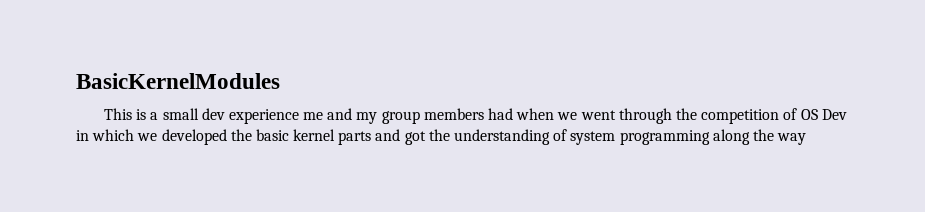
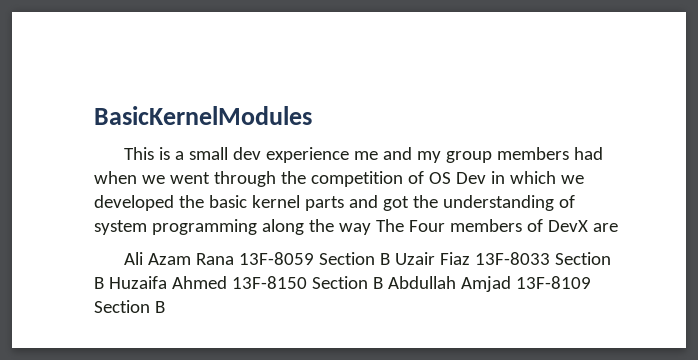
(807, 139) none -> [375,219,618,232] [123,252,611,265] [94,276,591,292] [94,300,165,313] The Four members of DevX are // Ali Azam Rana 13F-8059 Section B Uzair Fiaz 13F-8033 Section B Huzaifa Ahmed 13F-8150 Section B Abdullah Amjad 13F-8109 Section B

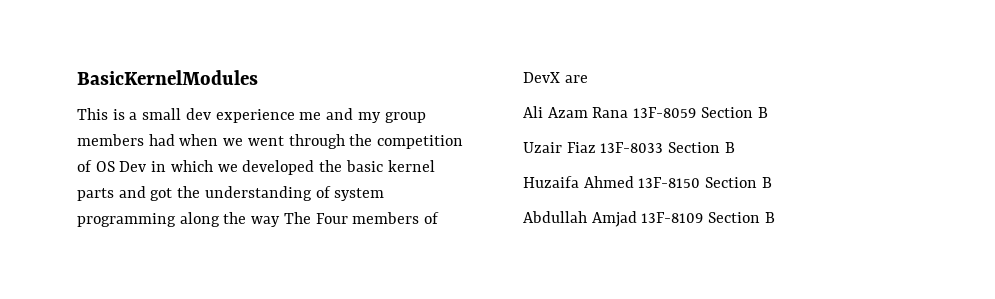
(390, 259) none -> (768, 112) //
(104, 283) none -> (735, 147) //
(383, 283) none -> (772, 182) //

